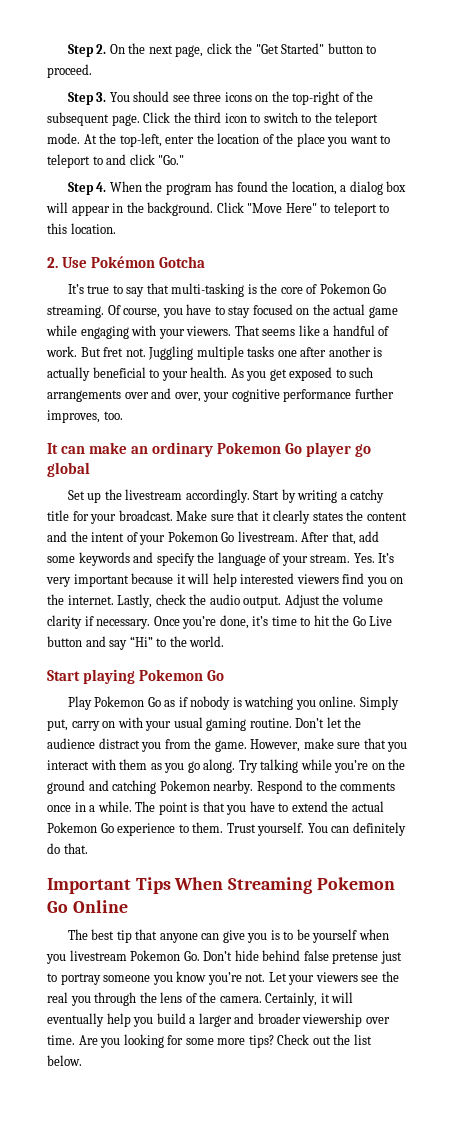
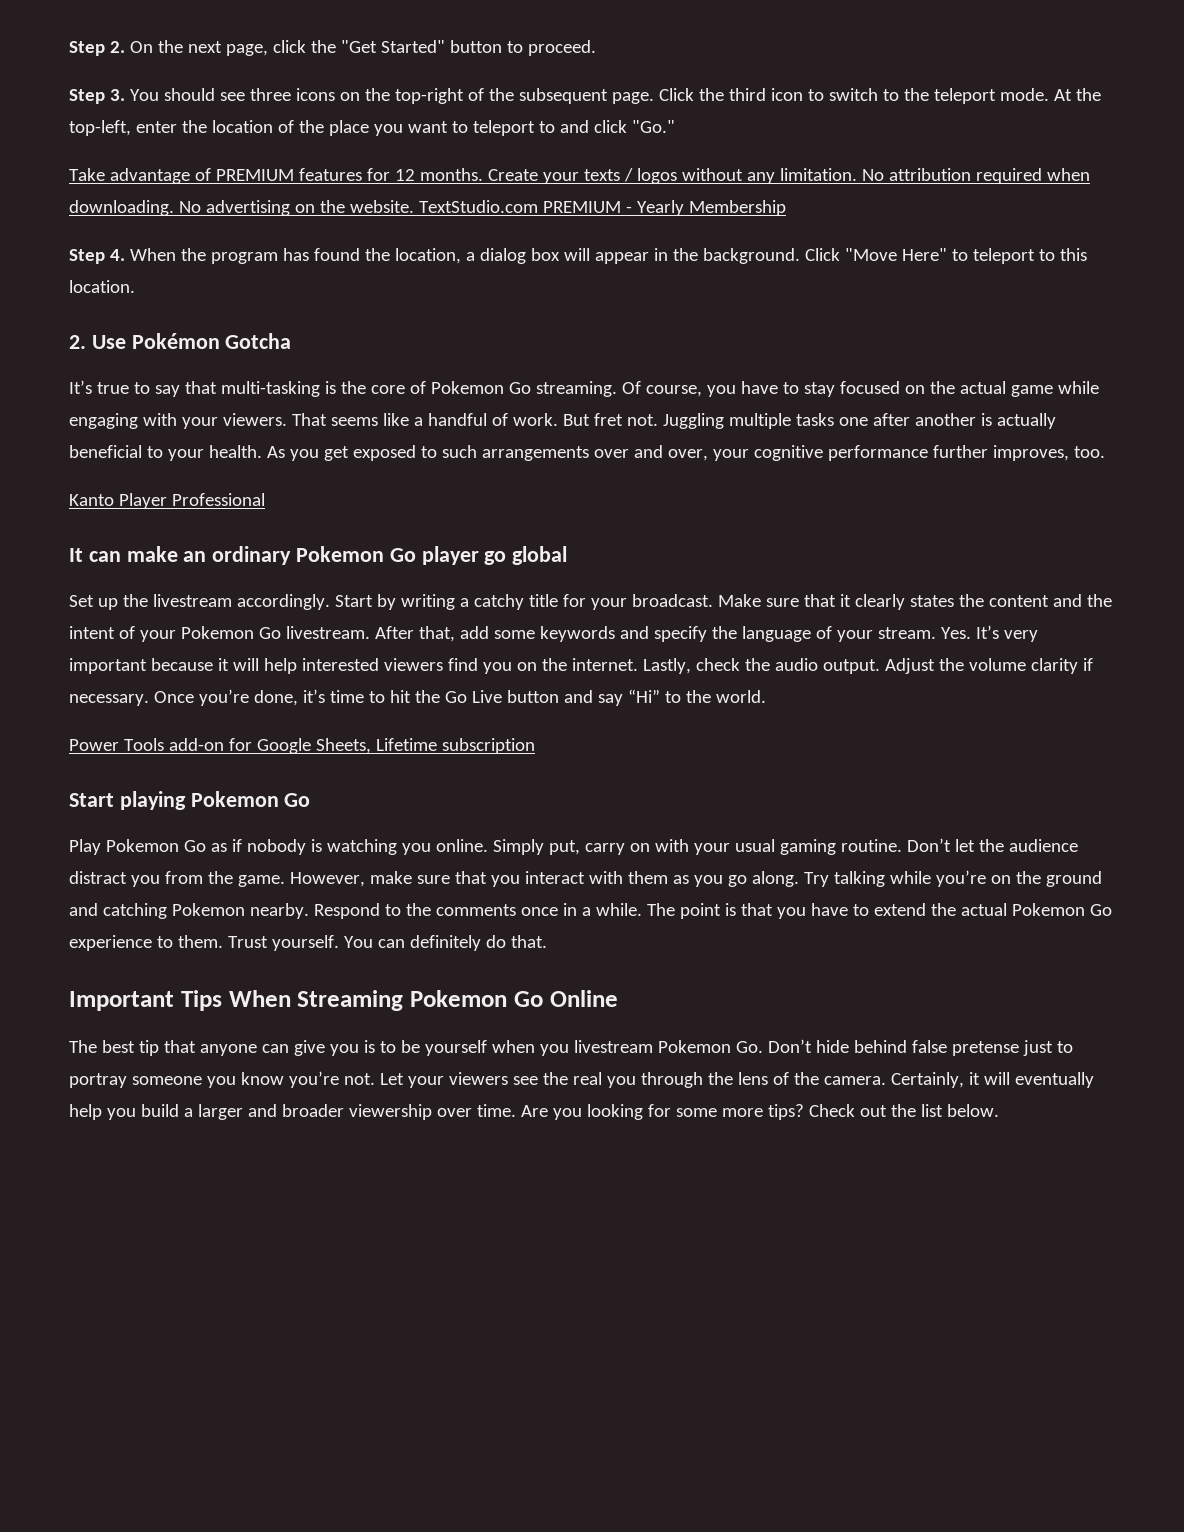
(185, 160) none -> [69,168,1090,184] [69,200,786,216] // Take advantage of PREMIUM features for 12 months. Create your texts / logos without any limitation. No attribution required when downloading. No advertising on the website. TextStudio.com PREMIUM - Yearly Membership
(123, 415) none -> [69,493,265,509] // Kanto Player Professional
(225, 641) none -> [69,738,535,754] // Power Tools add-on for Google Sheets, Lifetime subscription

